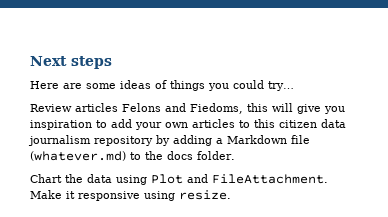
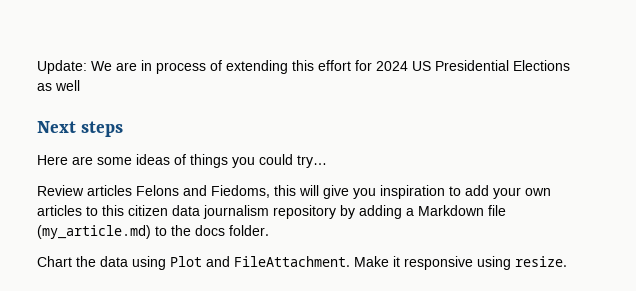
(30, 61) none -> [37,60,570,74] [37,80,80,91] Update: We are in process of extending this effort for 2024 US Presidential Elections as well //
[30,151,126,161] (whatever.md) -> [37,225,151,239] (my_article.md)

